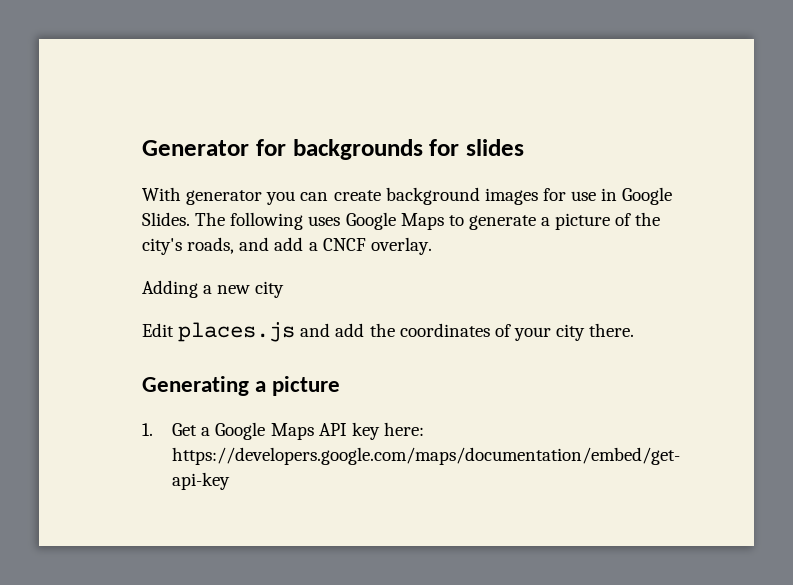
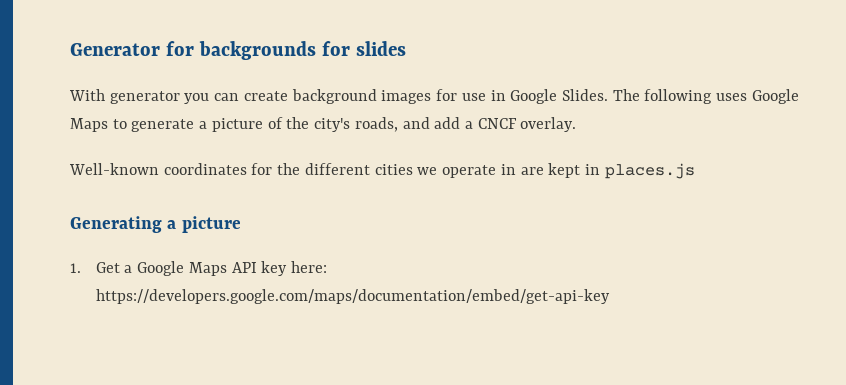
[142,280,285,298] [142,322,635,342] Adding a new city // Edit places.js and add the coordinates of your city there. -> [69,163,695,179] Well-known coordinates for the different cities we operate in are kept in places.js

